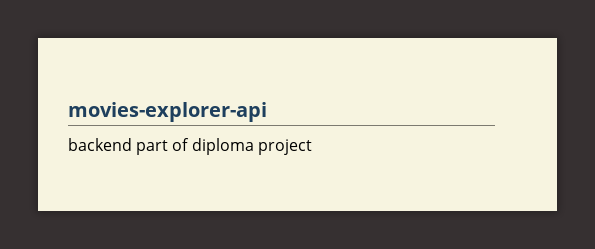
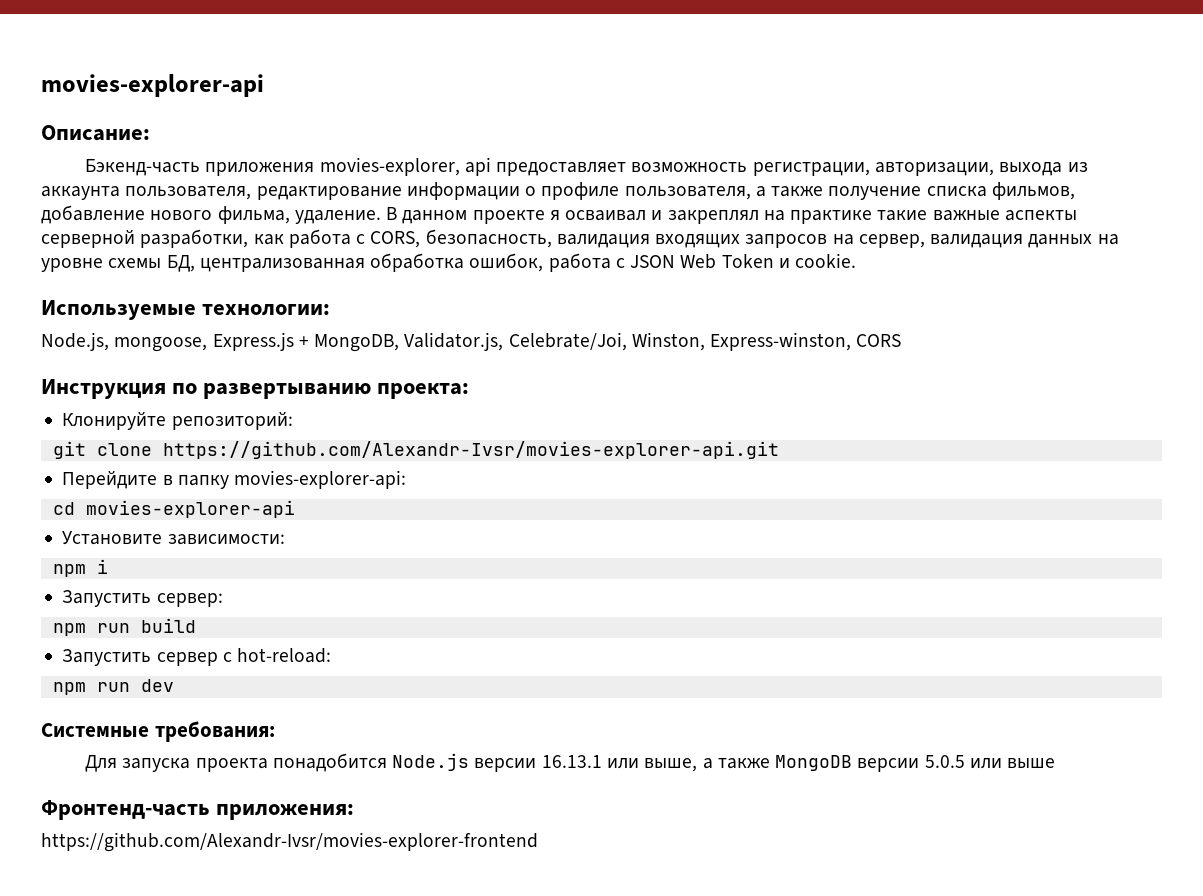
[68,102,267,122] [68,138,312,155] movies-explorer-api // backend part of diploma project -> [41,74,264,97] [41,125,150,141] [85,157,1088,176] [41,182,1075,200] [41,205,1077,224] [41,229,1119,248] [41,253,857,272] [41,300,331,320] [41,332,902,352] [41,379,470,399] [62,411,293,430] [52,441,779,459] [62,470,407,489] [52,500,295,518] [62,531,285,545] [52,559,108,577] [62,590,223,607] [52,618,196,636] [62,648,332,666] [52,679,174,695] [41,721,275,742] [85,753,1056,772] [41,800,355,820] [41,832,538,852] movies-explorer-api // Описание: // Бэкенд-часть приложения movies-explorer, api предоставляет возможность регистрации, авторизации, выхода из аккаунта пользователя, редактирование информации о профиле пользователя, а также получение списка фильмов, добавление нового фильма, удаление. В данном проекте я осваивал и закреплял на практике такие важные аспекты серверной разработки, как работа с CORS, безопасность, валидация входящих запросов на сервер, валидация данных на уровне схемы БД, централизованная обработка ошибок, работа с JSON Web Token и cookie. // Используемые технологии: // Node.js, mongoose, Express.js + MongoDB, Validator.js, Celebrate/Joi, Winston, Express-winston, CORS // Инструкция по развертыванию проекта: // Клонируйте репозиторий: // git clone https://github.com/Alexandr-Ivsr/movies-explorer-api.git // Перейдите в папку movies-explorer-api: // cd movies-explorer-api // Установите зависимости: // npm i // Запустить сервер: // npm run build // Запустить сервер c hot-reload: // npm run dev // Системные требования: // Для запуска проекта понадобится Node.js версии 16.13.1 или выше, а также MongoDB версии 5.0.5 или выше // Фронтенд-часть приложения: // https://github.com/Alexandr-Ivsr/movies-explorer-frontend

